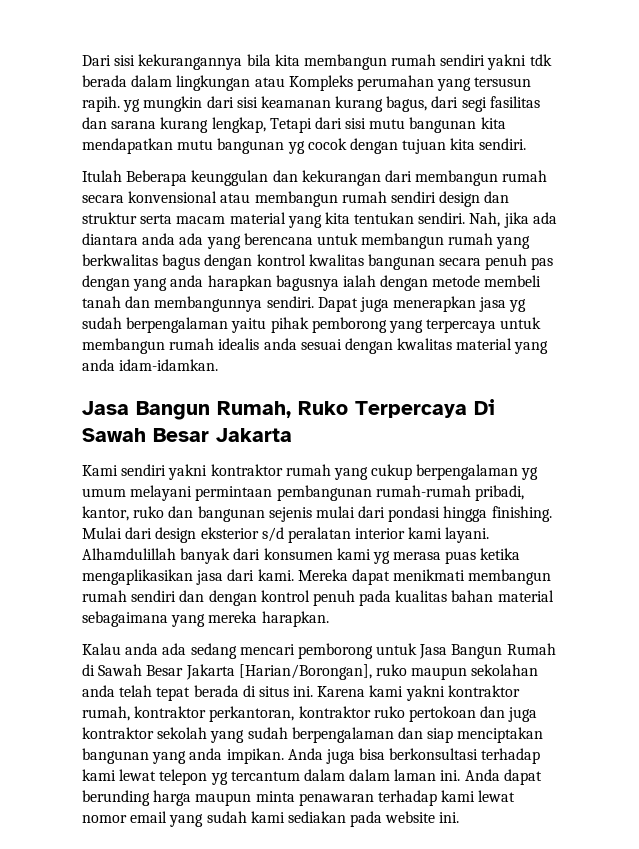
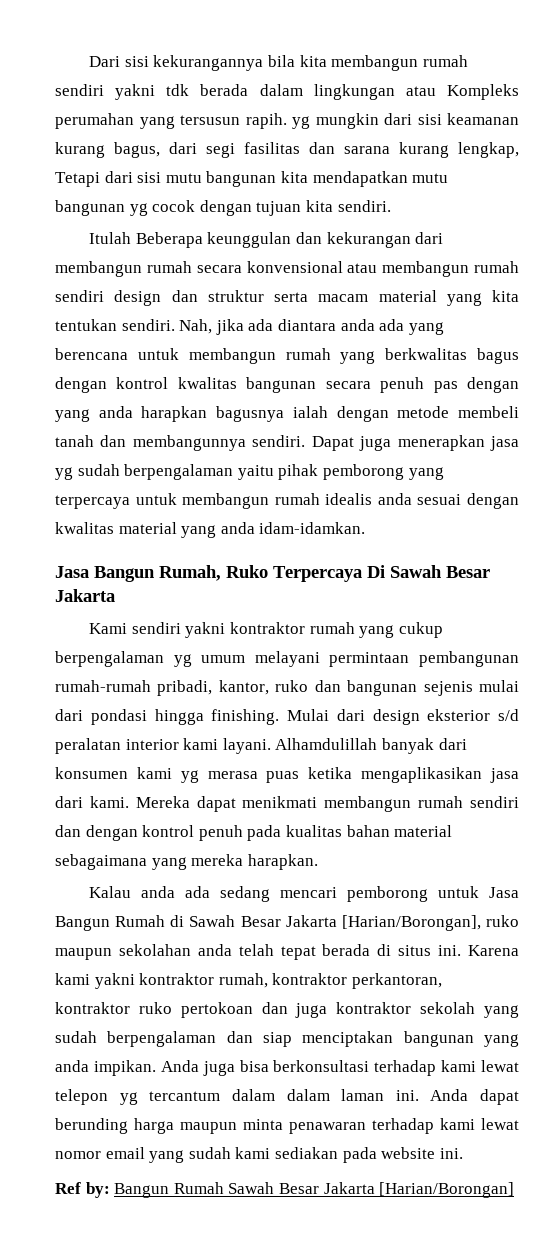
(460, 817) none -> [55,1182,515,1198] // Ref by: Bangun Rumah Sawah Besar Jakarta [Harian/Borongan]

